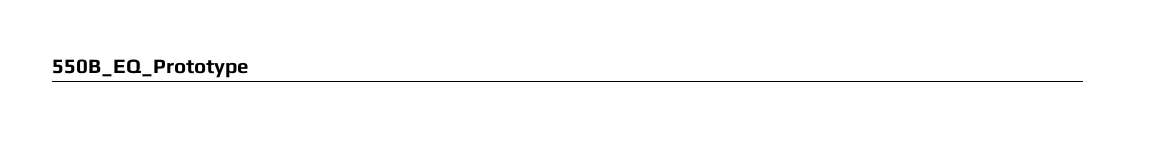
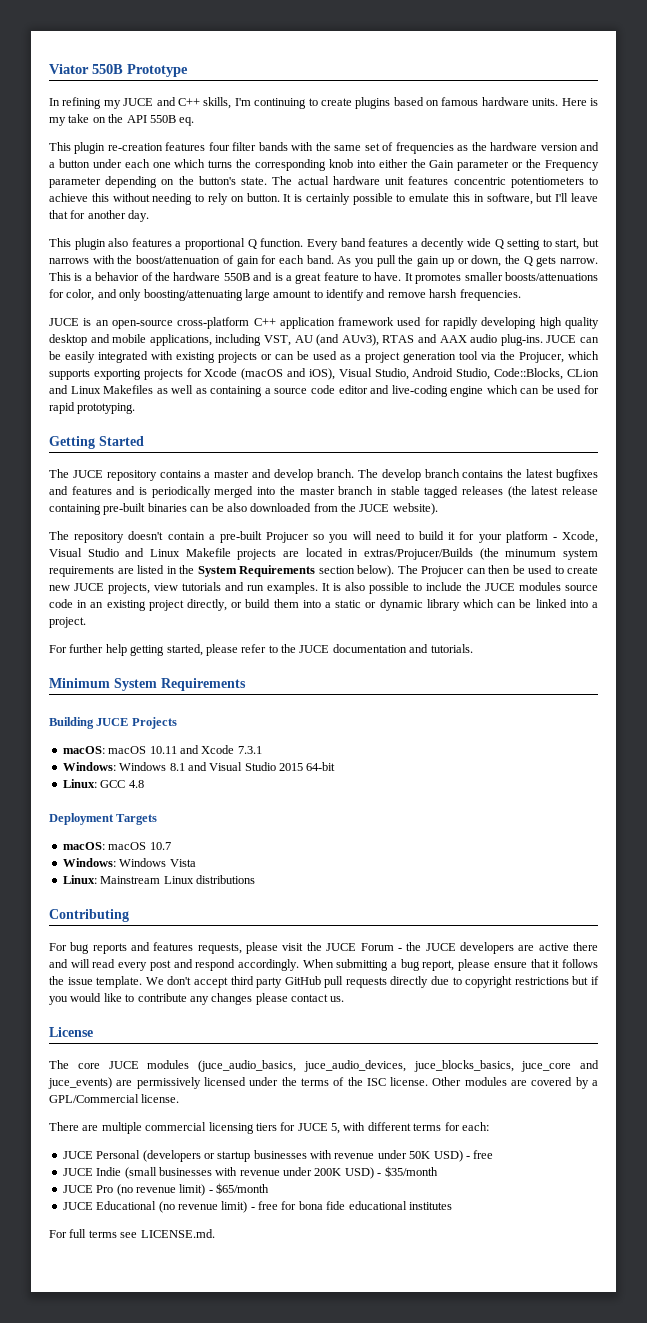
[52,59,248,78] 550B_EQ_Prototype -> [49,64,188,77] [49,97,599,109] [49,114,195,126] [49,142,600,154] [49,159,599,171] [49,176,598,188] [49,193,598,205] [49,210,150,222] [49,238,599,250] [49,255,598,267] [49,272,599,284] [49,289,521,301] [49,317,600,329] [49,334,600,346] [49,351,599,363] [49,368,599,380] [49,385,599,397] [49,402,136,414] [49,436,144,449] [49,469,599,481] [49,486,598,498] [49,503,438,515] [49,531,599,543] [49,548,598,560] [49,565,598,577] [49,582,598,594] [49,599,598,611] [49,617,86,628] [49,644,473,656] [49,678,246,691] [49,717,177,729] [62,745,262,754] [62,762,336,771] [62,779,144,788] [49,813,158,825] [62,842,171,850] [62,858,196,867] [62,875,255,884] [49,909,129,922] [49,942,599,954] [49,959,598,971] [49,976,599,988] [49,993,345,1005] [49,1027,93,1037] [49,1060,599,1072] [48,1077,598,1089] [49,1094,180,1103] [49,1122,489,1134] [62,1150,494,1162] [62,1166,438,1179] [62,1183,269,1196] [62,1201,452,1213] [49,1229,215,1238] Viator 550B Prototype // In refining my JUCE and C++ skills, I'm continuing to create plugins based on famous hardware units. Here is my take on the API 550B eq. // This plugin re-creation features four filter bands with the same set of frequencies as the hardware version and a button under each one which turns the corresponding knob into either the Gain parameter or the Frequency parameter depending on the button's state. The actual hardware unit features concentric potentiometers to achieve this without needing to rely on button. It is certainly possible to emulate this in software, but I'll leave that for another day. // This plugin also features a proportional Q function. Every band features a decently wide Q setting to start, but narrows with the boost/attenuation of gain for each band. As you pull the gain up or down, the Q gets narrow. This is a behavior of the hardware 550B and is a great feature to have. It promotes smaller boosts/attenuations for color, and only boosting/attenuating large amount to identify and remove harsh frequencies. // JUCE is an open-source cross-platform C++ application framework used for rapidly developing high quality desktop and mobile applications, including VST, AU (and AUv3), RTAS and AAX audio plug-ins. JUCE can be easily integrated with existing projects or can be used as a project generation tool via the Projucer, which supports exporting projects for Xcode (macOS and iOS), Visual Studio, Android Studio, Code::Blocks, CLion and Linux Makefiles as well as containing a source code editor and live-coding engine which can be used for rapid prototyping. // Getting Started // The JUCE repository contains a master and develop branch. The develop branch contains the latest bugfixes and features and is periodically merged into the master branch in stable tagged releases (the latest release containing pre-built binaries can be also downloaded from the JUCE website). // The repository doesn't contain a pre-built Projucer so you will need to build it for your platform - Xcode, Visual Studio and Linux Makefile projects are located in extras/Projucer/Builds (the minumum system requirements are listed in the System Requirements section below). The Projucer can then be used to create new JUCE projects, view tutorials and run examples. It is also possible to include the JUCE modules source code in an existing project directly, or build them into a static or dynamic library which can be linked into a project. // For further help getting started, please refer to the JUCE documentation and tutorials. // Minimum System Requirements // Building JUCE Projects // macOS: macOS 10.11 and Xcode 7.3.1 // Windows: Windows 8.1 and Visual Studio 2015 64-bit // Linux: GCC 4.8 // Deployment Targets // macOS: macOS 10.7 // Windows: Windows Vista // Linux: Mainstream Linux distributions // Contributing // For bug reports and features requests, please visit the JUCE Forum - the JUCE developers are active there and will read every post and respond accordingly. When submitting a bug report, please ensure that it follows the issue template. We don't accept third party GitHub pull requests directly due to copyright restrictions but if you would like to contribute any changes please contact us. // License // The core JUCE modules (juce_audio_basics, juce_audio_devices, juce_blocks_basics, juce_core and juce_events) are permissively licensed under the terms of the ISC license. Other modules are covered by a GPL/Commercial license. // There are multiple commercial licensing tiers for JUCE 5, with different terms for each: // JUCE Personal (developers or startup businesses with revenue under 50K USD) - free // JUCE Indie (small businesses with revenue under 200K USD) - $35/month // JUCE Pro (no revenue limit) - $65/month // JUCE Educational (no revenue limit) - free for bona fide educational institutes // For full terms see LICENSE.md.

